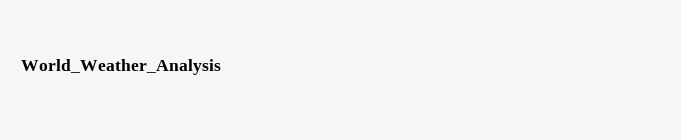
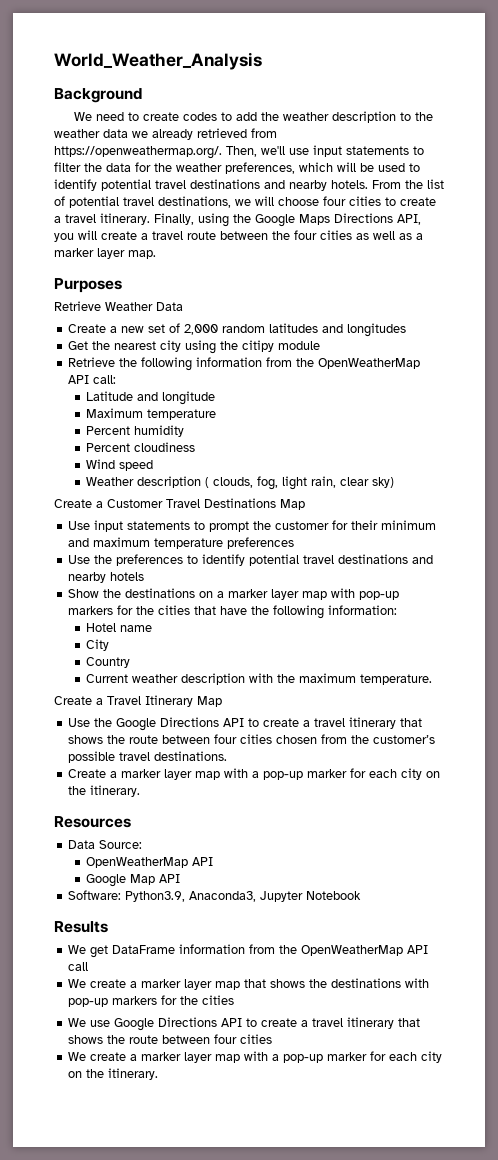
(221, 67) none -> [54,88,142,103] [74,111,434,123] [54,128,277,140] [54,145,424,159] [54,162,420,174] [54,179,444,191] [54,196,436,208] [54,213,421,227] [54,230,423,242] [54,248,156,259] [54,278,122,293] [54,301,183,311] [68,323,407,337] [68,340,321,354] [68,357,421,371] [68,375,117,384] [86,391,216,405] [86,408,217,420] [86,425,185,437] [86,442,196,452] [86,459,154,471] [86,476,395,490] [54,498,305,510] [68,520,437,532] [68,537,295,549] [68,554,434,566] [68,572,145,583] [68,588,400,600] [68,605,398,619] [86,623,153,632] [86,639,110,651] [86,657,131,668] [86,673,433,685] [54,695,222,707] [68,717,423,731] [68,734,436,744] [68,751,228,763] [68,768,441,780] [68,785,141,797] [54,816,131,828] [68,840,143,849] [86,857,214,868] [86,874,181,887] [68,890,362,902] [54,921,108,933] [68,944,429,958] [68,962,89,971] [68,978,430,990] [68,995,235,1007] [68,1017,421,1031] [68,1034,273,1044] [68,1051,443,1063] [68,1068,159,1080] // Background // We need to create codes to add the weather description to the weather data we already retrieved from https://openweathermap.org/. Then, we'll use input statements to filter the data for the weather preferences, which will be used to identify potential travel destinations and nearby hotels. From the list of potential travel destinations, we will choose four cities to create a travel itinerary. Finally, using the Google Maps Directions API, you will create a travel route between the four cities as well as a marker layer map. // Purposes // Retrieve Weather Data // Create a new set of 2,000 random latitudes and longitudes // Get the nearest city using the citipy module // Retrieve the following information from the OpenWeatherMap API call: // Latitude and longitude // Maximum temperature // Percent humidity // Percent cloudiness // Wind speed // Weather description ( clouds, fog, light rain, clear sky) // Create a Customer Travel Destinations Map // Use input statements to prompt the customer for their minimum and maximum temperature preferences // Use the preferences to identify potential travel destinations and nearby hotels // Show the destinations on a marker layer map with pop-up markers for the cities that have the following information: // Hotel name // City // Country // Current weather description with the maximum temperature. // Create a Travel Itinerary Map // Use the Google Directions API to create a travel itinerary that shows the route between four cities chosen from the customer’s possible travel destinations. // Create a marker layer map with a pop-up marker for each city on the itinerary. // Resources // Data Source: // OpenWeatherMap API // Google Map API // Software: Python3.9, Anaconda3, Jupyter Notebook // Results // We get DataFrame information from the OpenWeatherMap API call // We create a marker layer map that shows the destinations with pop-up markers for the cities // We use Google Directions API to create a travel itinerary that shows the route between four cities // We create a marker layer map with a pop-up marker for each city on the itinerary.

